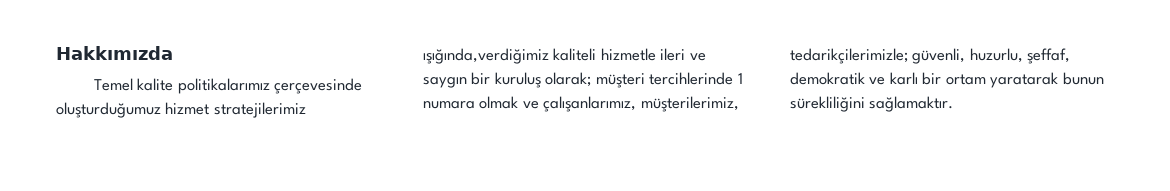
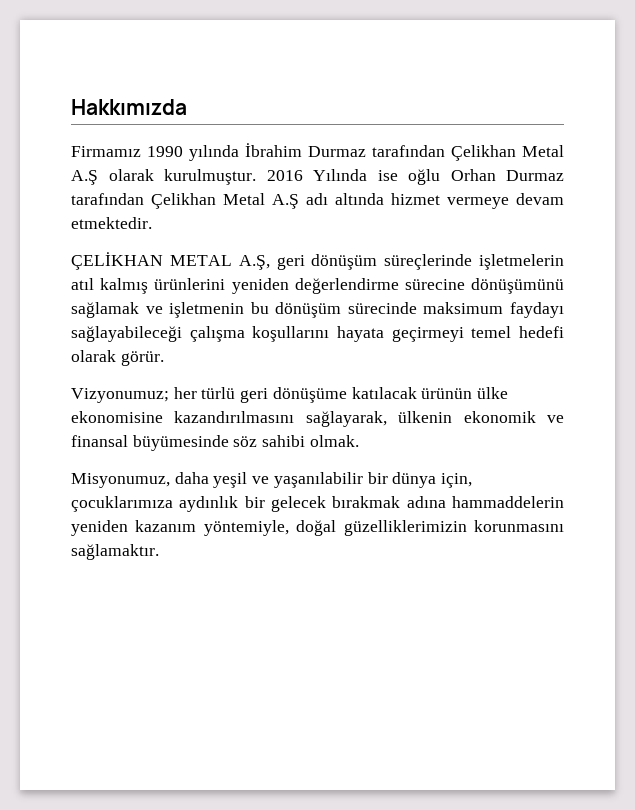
[93,78,363,94] [56,102,306,118] [423,48,706,64] [423,72,743,88] [423,96,739,112] [790,48,1071,64] [790,72,1104,88] [790,96,865,112] Temel kalite politikalarımız çerçevesinde oluşturduğumuz hizmet stratejilerimiz ışığında,verdiğimiz kaliteli hizmetle ileri ve saygın bir kuruluş olarak; müşteri tercihlerinde 1 numara olmak ve çalışanlarımız, müşterilerimiz, tedarikçilerimizle; güvenli, huzurlu, şeffaf, demokratik ve karlı bir ortam yaratarak bunun sürekliliğini -> [71,143,564,161] [71,169,564,185] [71,193,564,209] [71,217,152,229] [71,252,564,270] [71,278,565,294] [71,302,564,318] [71,326,564,342] [71,350,164,366] [71,387,509,403] [71,411,564,427] [71,435,359,451] [71,472,473,488] [71,496,564,512] [71,520,564,536] Firmamız 1990 yılında İbrahim Durmaz tarafından Çelikhan Metal A.Ş olarak kurulmuştur. 2016 Yılında ise oğlu Orhan Durmaz tarafından Çelikhan Metal A.Ş adı altında hizmet vermeye devam etmektedir. // ÇELİKHAN METAL A.Ş, geri dönüşüm süreçlerinde işletmelerin atıl kalmış ürünlerini yeniden değerlendirme sürecine dönüşümünü sağlamak ve işletmenin bu dönüşüm sürecinde maksimum faydayı sağlayabileceği çalışma koşullarını hayata geçirmeyi temel hedefi olarak görür. // Vizyonumuz; her türlü geri dönüşüme katılacak ürünün ülke ekonomisine kazandırılmasını sağlayarak, ülkenin ekonomik ve finansal büyümesinde söz sahibi olmak. // Misyonumuz, daha yeşil ve yaşanılabilir bir dünya için, çocuklarımıza aydınlık bir gelecek bırakmak adına hammaddelerin yeniden kazanım yöntemiyle, doğal güzelliklerimizin korunmasını

